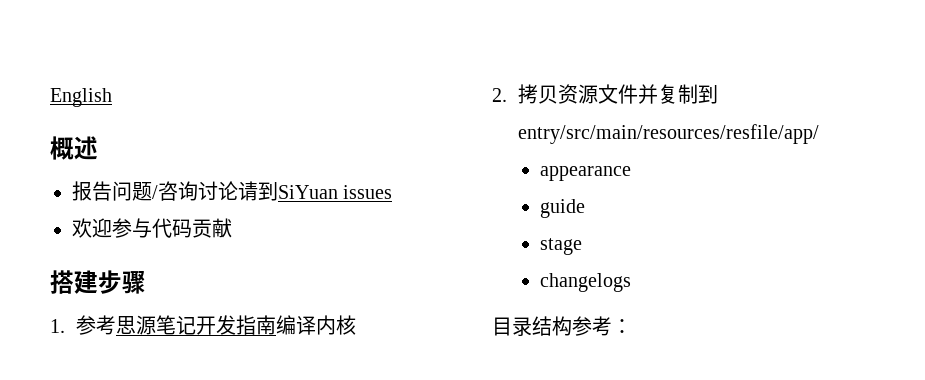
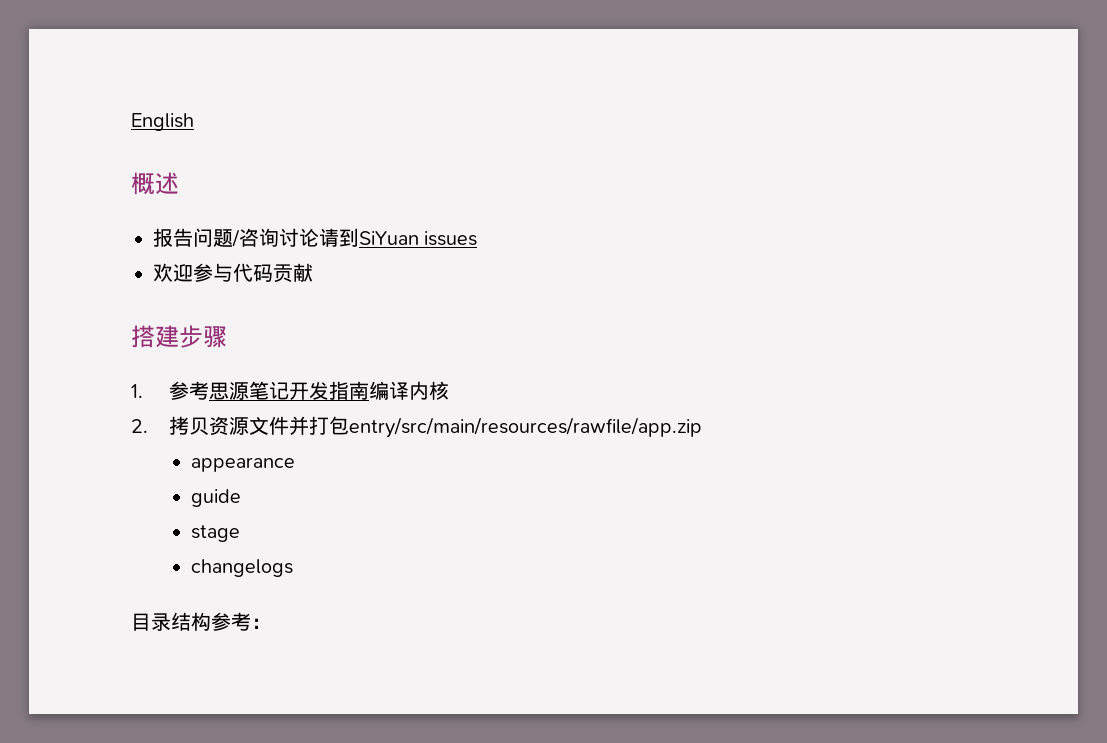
[657,84,718,104] [517,124,819,144] 复制到entry/src/main/resources/resfile/app/ -> [309,416,703,438] 打包entry/src/main/resources/rawfile/app.zip

